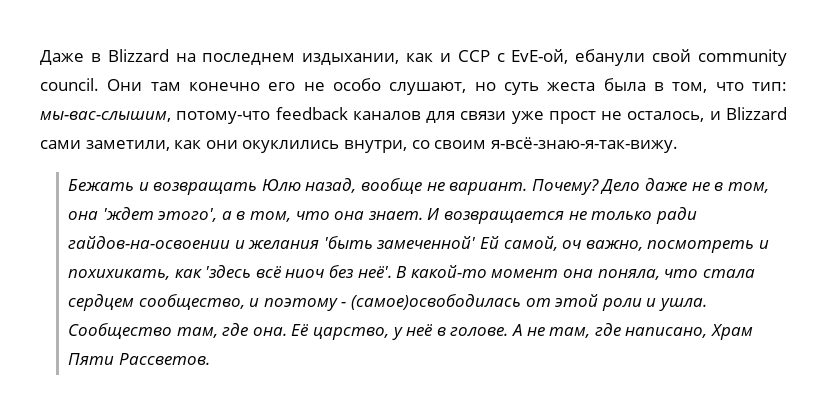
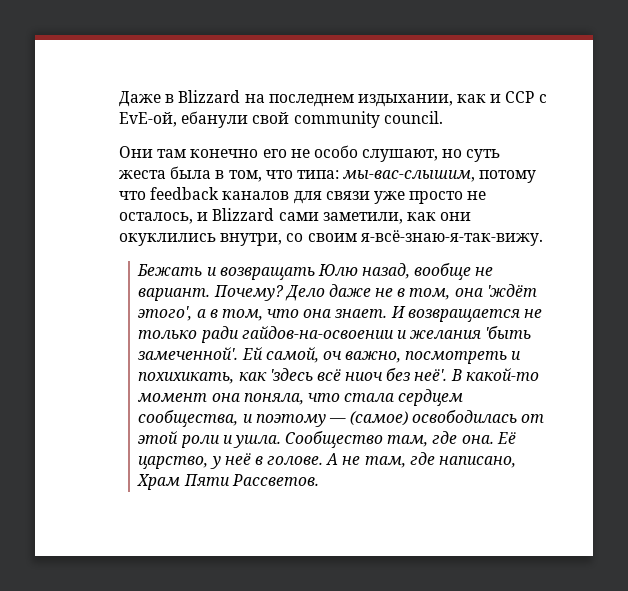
(99, 84) none -> (443, 117) //
[752,82,788,91] [40,111,271,124] тип: мы-вас-слышим, потому-что -> [296,170,537,183] [119,191,146,200] типа: мы-вас-слышим, потому что
[548,111,596,124] прост -> [409,191,464,204] просто
[102,207,154,220] 'ждет -> [486,284,537,297] 'ждёт
[376,236,477,249] замеченной' -> [138,347,239,360] замеченной'.
[138,294,245,310] сообщество, -> [138,410,239,427] сообщества,
[341,294,521,310] - (самое)освободилась -> [328,410,518,426] — (самое) освободилась

